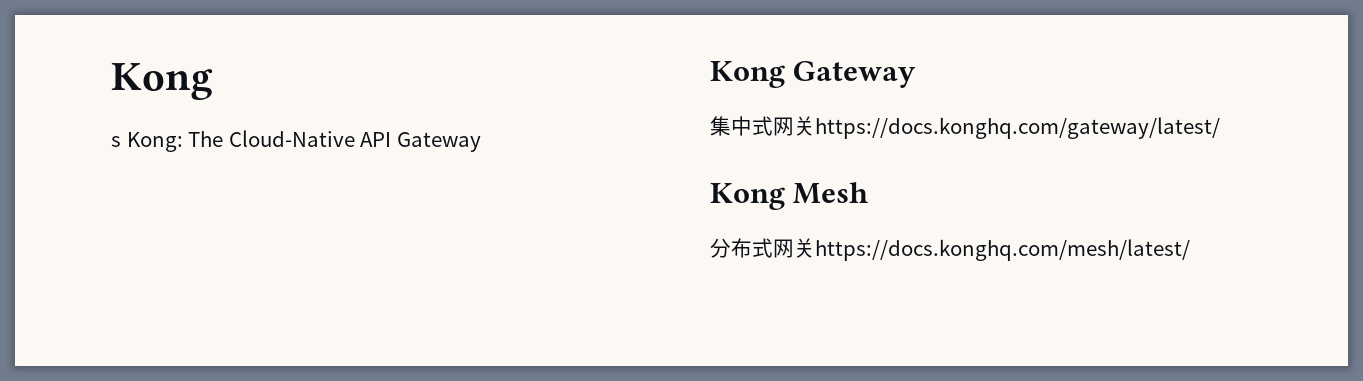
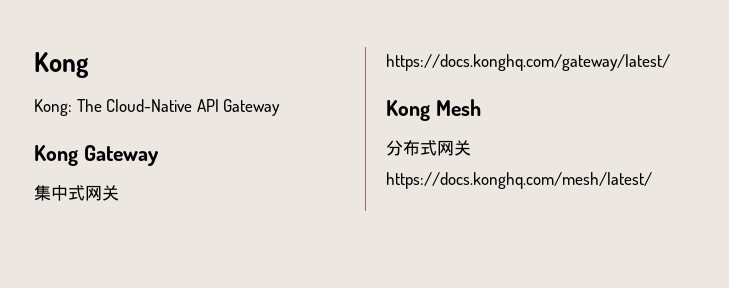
[111,136,121,147] s -> (89, 65) none

